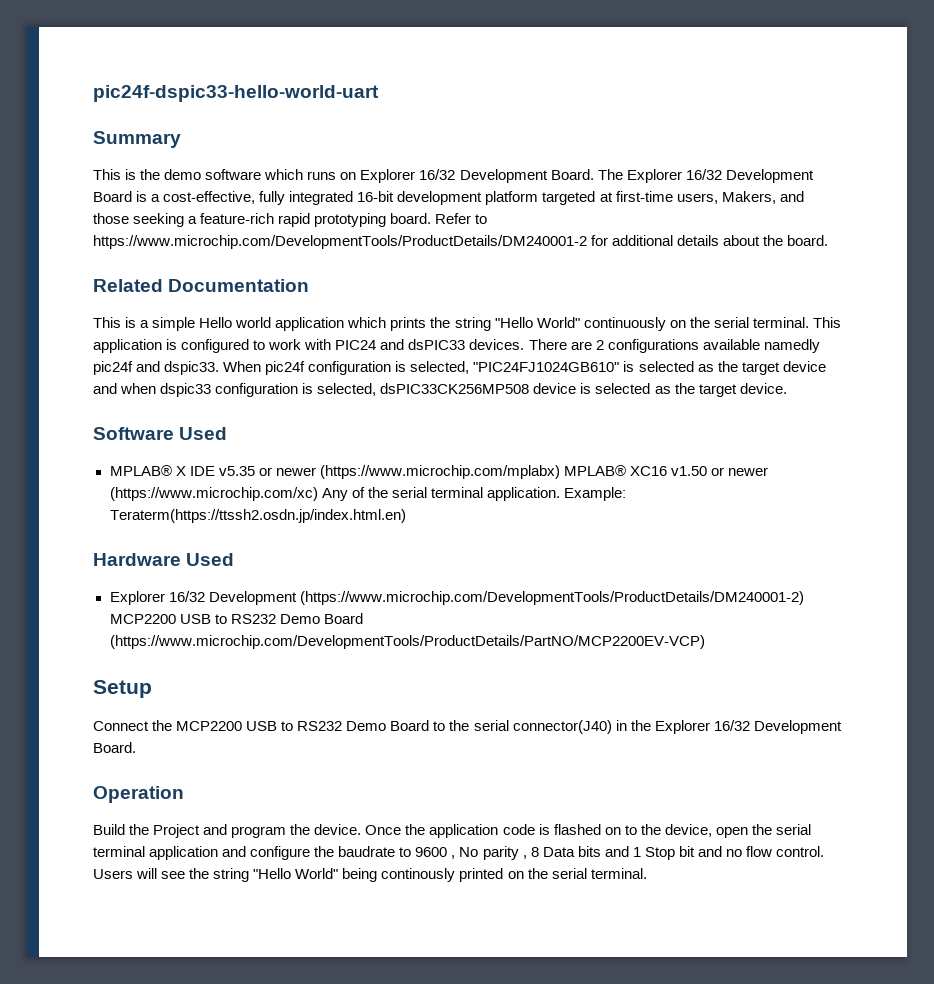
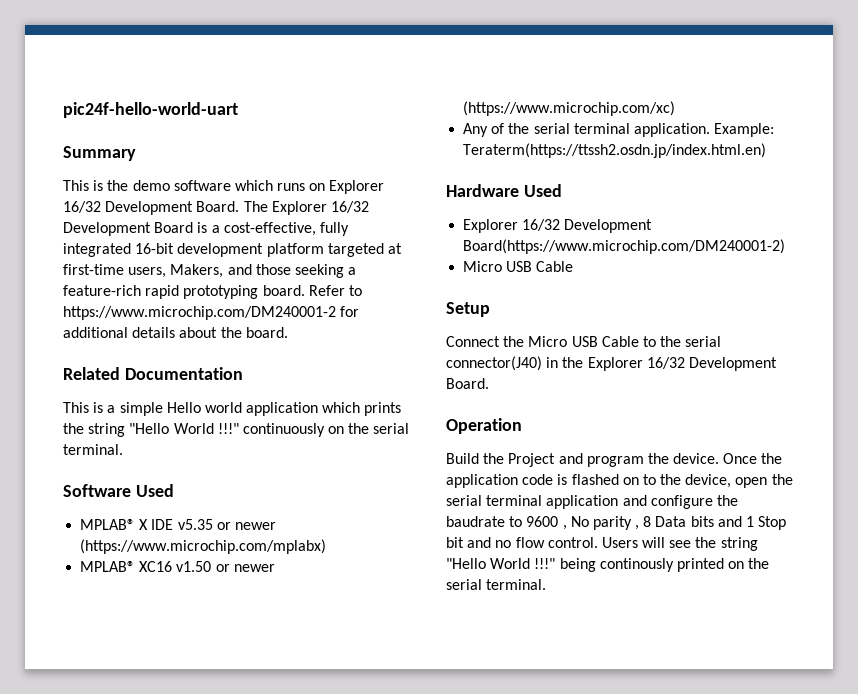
[93,85,379,102] pic24f-dspic33-hello-world-uart -> [63,102,238,118] pic24f-hello-world-uart
[93,235,587,249] https://www.microchip.com/DevelopmentTools/ProductDetails/DM240001-2 -> [63,306,336,320] https://www.microchip.com/DM240001-2
[536,317,580,328] World" -> [173,423,239,434] World !!!"
[812,317,841,328] [93,339,820,353] [93,361,826,375] [93,383,787,397] This application is configured to work with PIC24 and dsPIC33 devices. There are 2 configurations available namedly pic24f and dspic33. When pic24f configuration is selected, "PIC24FJ1024GB610" is selected as the target device and when dspic33 configuration is selected, dsPIC33CK256MP508 device is selected as the target device. -> (123, 449) none
(560, 472) none -> (327, 546) //
(318, 494) none -> (676, 108) //
[299,591,804,605] [109,613,363,624] [109,635,705,649] [93,680,152,698] [93,720,430,731] (https://www.microchip.com/DevelopmentTools/ProductDetails/DM240001-2) MCP2200 USB to RS232 Demo Board (https://www.microchip.com/DevelopmentTools/ProductDetails/PartNO/MCP2200EV-VCP) // Setup // Connect the MCP2200 USB to RS232 Demo Board -> [463,239,786,254] [463,261,574,272] [446,302,490,317] [446,336,639,347] Board(https://www.microchip.com/DM240001-2) // Micro USB Cable // Setup // Connect the Micro USB Cable
[295,868,339,879] World" -> [490,558,556,569] World !!!"

